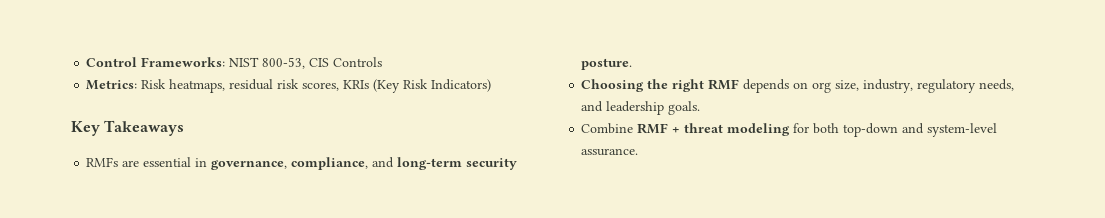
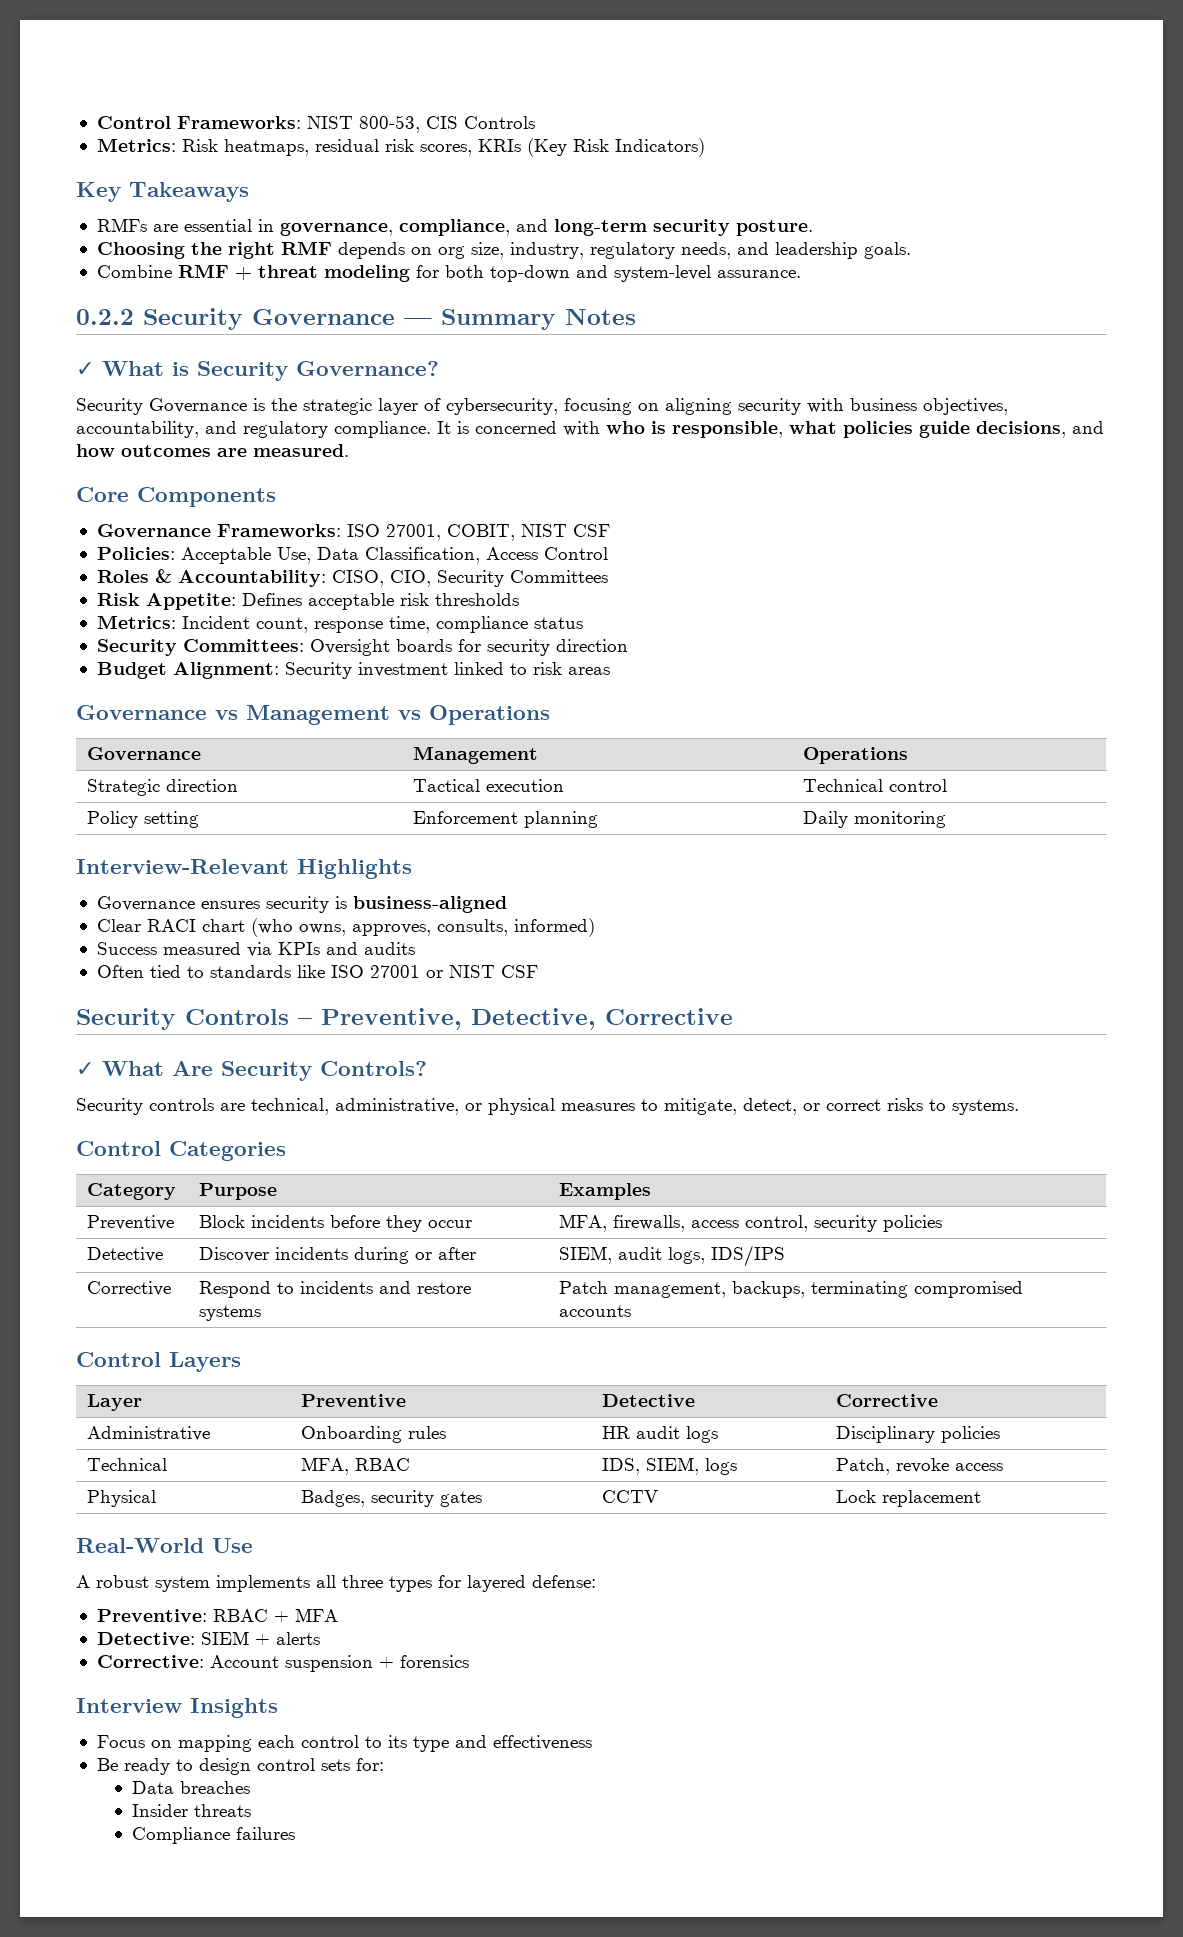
(639, 152) none -> [76,308,636,330] [76,361,439,381] [76,398,1008,415] [76,421,1104,438] [76,444,349,457] [76,487,276,507] [96,524,610,541] [96,547,608,564] [96,569,608,587] [96,593,519,610] [96,615,583,633] [96,639,628,656] [96,662,610,679] [76,705,550,725] [87,747,202,760] [413,746,539,764] [803,747,909,764] [87,779,239,796] [413,779,565,792] [803,779,948,792] [87,811,200,828] [413,811,599,828] [803,811,947,828] [76,859,412,879] [96,896,507,913] [96,918,595,937] [96,942,415,957] [96,965,538,978] [76,1008,733,1030] [76,1061,427,1081] [76,1098,1019,1115] [76,1141,286,1161] [87,1183,177,1200] [199,1183,278,1200] [559,1183,652,1200] [87,1215,175,1230] [199,1215,473,1232] [559,1214,943,1232] [87,1247,164,1262] [199,1247,477,1264] [559,1245,786,1267] [87,1281,172,1296] [199,1281,472,1298] [199,1305,262,1321] [559,1281,1024,1298] [559,1305,632,1317] [76,1352,241,1372] [87,1394,143,1411] [301,1394,407,1407] [602,1394,696,1407] [836,1394,939,1407] [87,1426,211,1441] [301,1426,447,1443] [602,1426,719,1443] [836,1426,1001,1443] [87,1458,168,1471] [301,1457,411,1475] [602,1457,738,1475] [836,1458,1004,1475] [87,1490,157,1507] [301,1490,483,1507] [602,1490,659,1503] [836,1490,982,1507] [76,1538,253,1553] [76,1575,596,1592] [96,1608,338,1622] [96,1631,320,1645] [96,1655,469,1672] [76,1698,278,1718] [96,1735,592,1752] [96,1758,384,1775] [132,1781,251,1794] [132,1804,252,1817] [132,1827,296,1844] // 0.2.2 Security Governance — Summary Notes // ✓ What is Security Governance? // Security Governance is the strategic layer of cybersecurity, focusing on aligning security with business objectives, accountability, and regulatory compliance. It is concerned with who is responsible, what policies guide decisions, and how outcomes are measured. // Core Components // Governance Frameworks: ISO 27001, COBIT, NIST CSF // Policies: Acceptable Use, Data Classification, Access Control // Roles & Accountability: CISO, CIO, Security Committees // Risk Appetite: Defines acceptable risk thresholds // Metrics: Incident count, response time, compliance status // Security Committees: Oversight boards for security direction // Budget Alignment: Security investment linked to risk areas // Governance vs Management vs Operations // Governance | Management | Operations // Strategic direction | Tactical execution | Technical control // Policy setting | Enforcement planning | Daily monitoring // Interview-Relevant Highlights // Governance ensures security is business-aligned // Clear RACI chart (who owns, approves, consults, informed) // Success measured via KPIs and audits // Often tied to standards like ISO 27001 or NIST CSF // Security Controls – Preventive, Detective, Corrective // ✓ What Are Security Controls? // Security controls are technical, administrative, or physical measures to mitigate, detect, or correct risks to systems. // Control Categories // Category | Purpose | Examples // Preventive | Block incidents before they occur | MFA, firewalls, access control, security policies // Detective | Discover incidents during or after | SIEM, audit logs, IDS/IPS // Corrective | Respond to incidents and restore systems | Patch management, backups, terminating compromised accounts // Control Layers // Layer | Preventive | Detective | Corrective // Administrative | Onboarding rules | HR audit logs | Disciplinary policies // Technical | MFA, RBAC | IDS, SIEM, logs | Patch, revoke access // Physical | Badges, security gates | CCTV | Lock replacement // Real-World Use // A robust system implements all three types for layered defense: // Preventive: RBAC + MFA // Detective: SIEM + alerts // Corrective: Account suspension + forensics // Interview Insights // Focus on mapping each control to its type and effectiveness // Be ready to design control sets for: // Data breaches // Insider threats // Compliance failures

